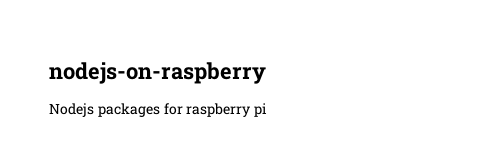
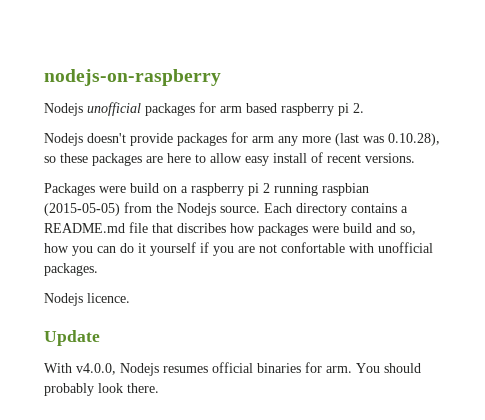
[97,103,268,117] packages for raspberry pi -> [87,102,364,116] [44,132,440,146] [44,152,415,166] [44,183,369,196] [44,202,408,216] [44,222,416,236] [44,242,433,256] [44,263,98,276] [44,293,130,306] [44,330,100,346] [44,362,421,376] [44,383,159,396] unofficial packages for arm based raspberry pi 2. // Nodejs doesn't provide packages for arm any more (last was 0.10.28), so these packages are here to allow easy install of recent versions. // Packages were build on a raspberry pi 2 running raspbian (2015-05-05) from the Nodejs source. Each directory contains a README.md file that discribes how packages were build and so, how you can do it yourself if you are not confortable with unofficial packages. // Nodejs licence. // Update // With v4.0.0, Nodejs resumes official binaries for arm. You should probably look there.

